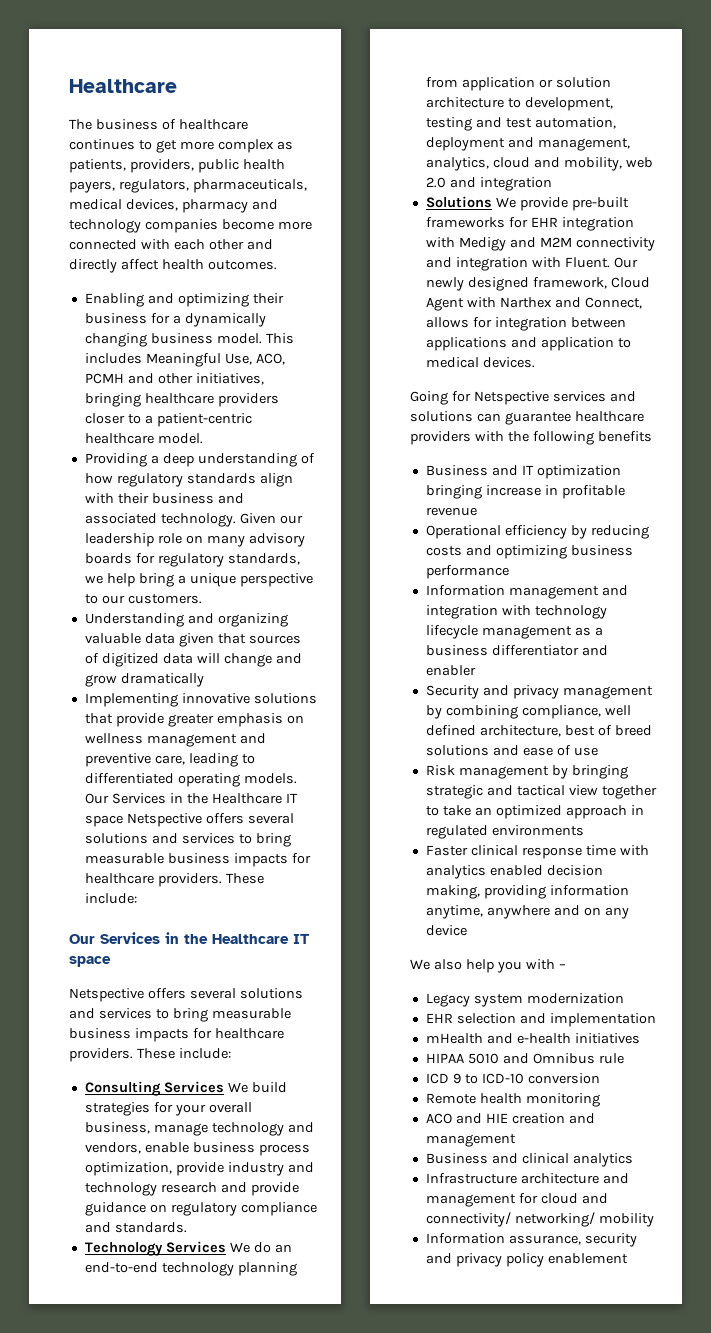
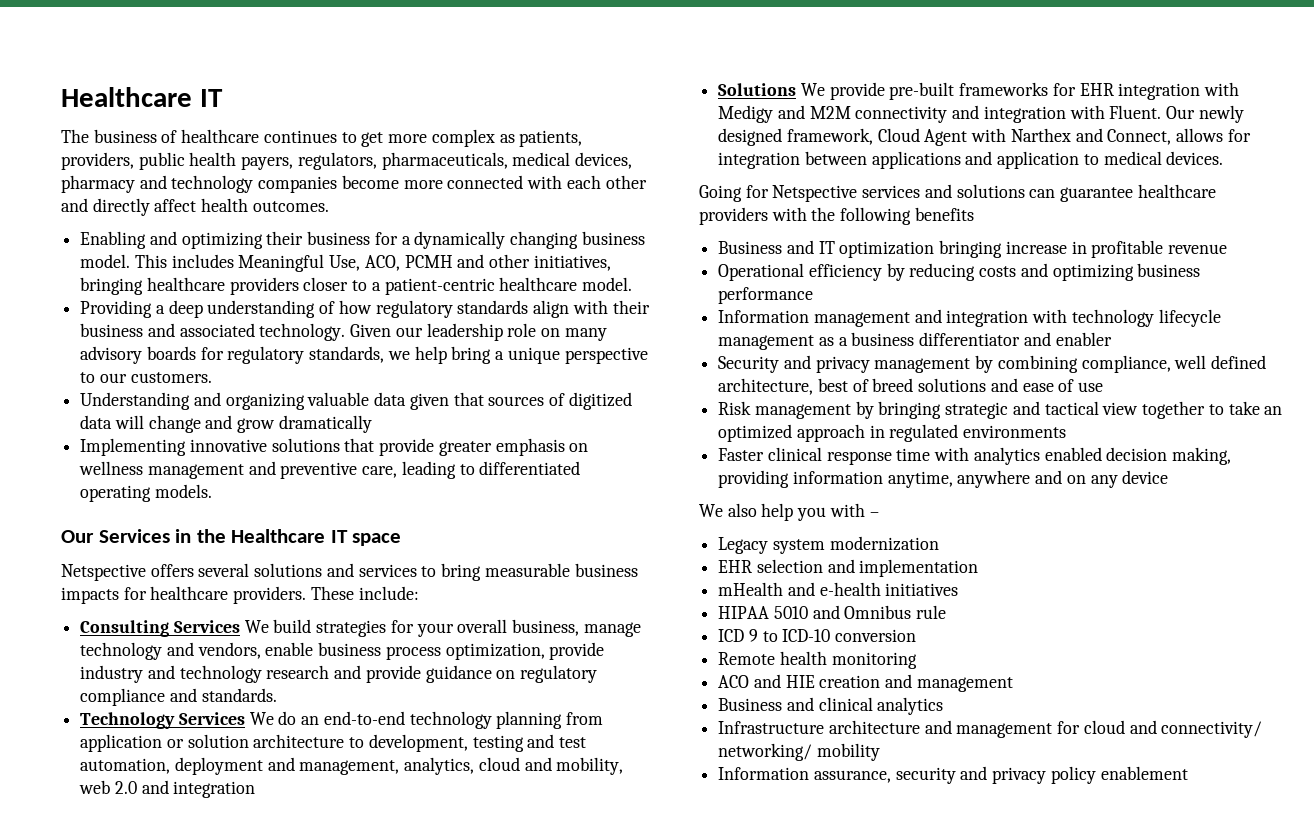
[69,79,177,93] Healthcare -> [61,87,223,107] Healthcare IT
[84,793,298,804] [84,813,294,827] [84,833,291,847] [84,853,311,867] [84,873,264,887] [84,893,137,904] Our Services in the Healthcare IT space Netspective offers several solutions and services to bring measurable business impacts for healthcare providers. These include: -> (212, 491) none

